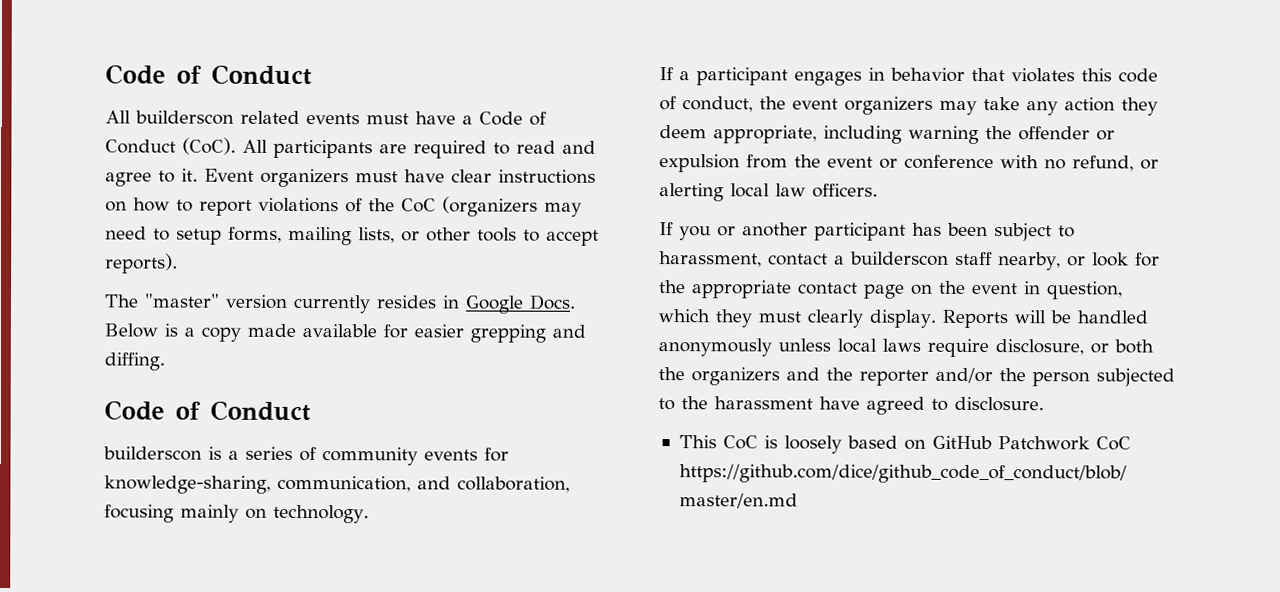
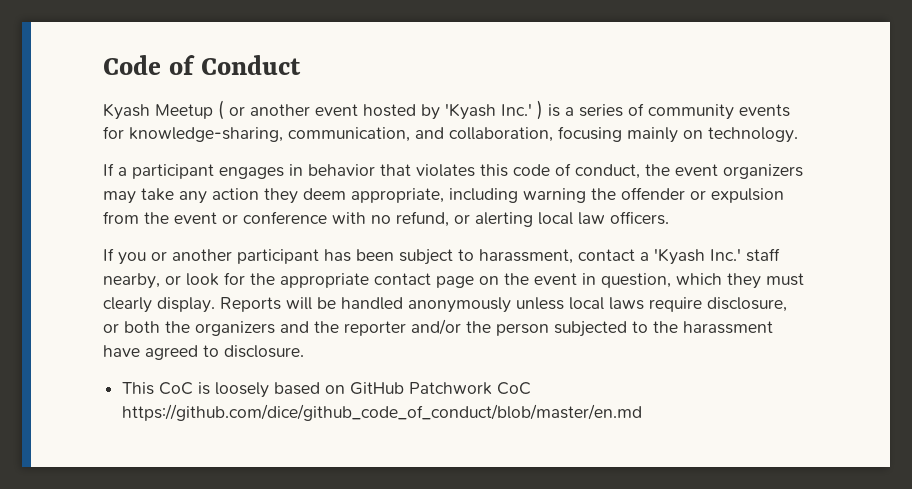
[105,64,312,86] [105,110,547,126] [105,137,596,159] [105,168,596,188] [105,196,582,217] [105,226,599,246] [105,253,178,274] [104,293,576,314] [104,323,586,343] [104,352,165,371] [104,400,311,422] [103,446,202,461] Code of Conduct // All builderscon related events must have a Code of Conduct (CoC). All participants are required to read and agree to it. Event organizers must have clear instructions on how to report violations of the CoC (organizers may need to setup forms, mailing lists, or other tools to accept reports). // The "master" version currently resides in Google Docs. Below is a copy made available for easier grepping and diffing. // Code of Conduct // builderscon -> [103,55,301,75] [103,100,543,120] Code of Conduct // Kyash Meetup ( or another event hosted by 'Kyash Inc.' )
[850,251,949,266] builderscon -> [654,248,741,265] 'Kyash Inc.'

